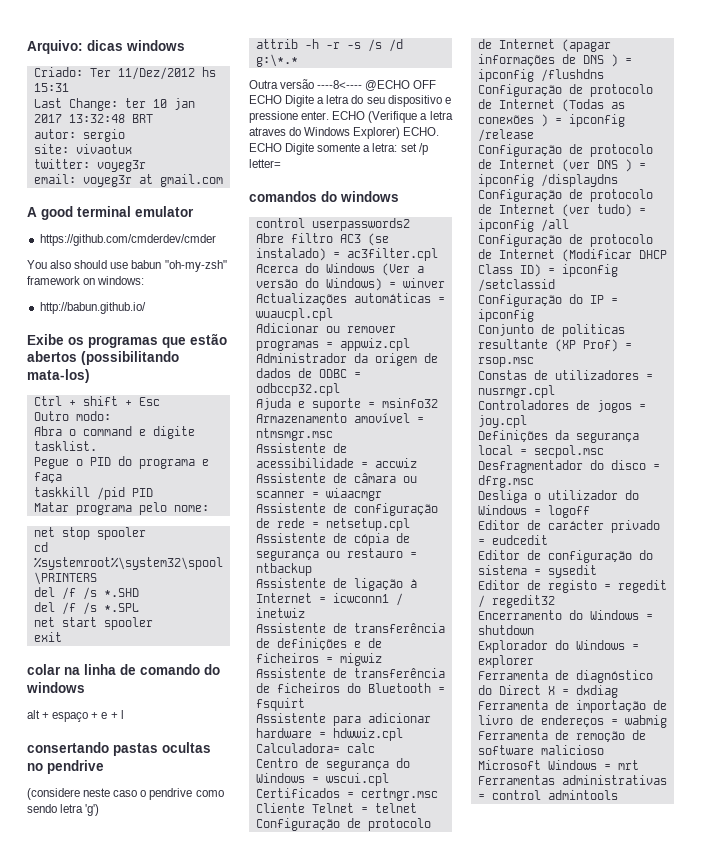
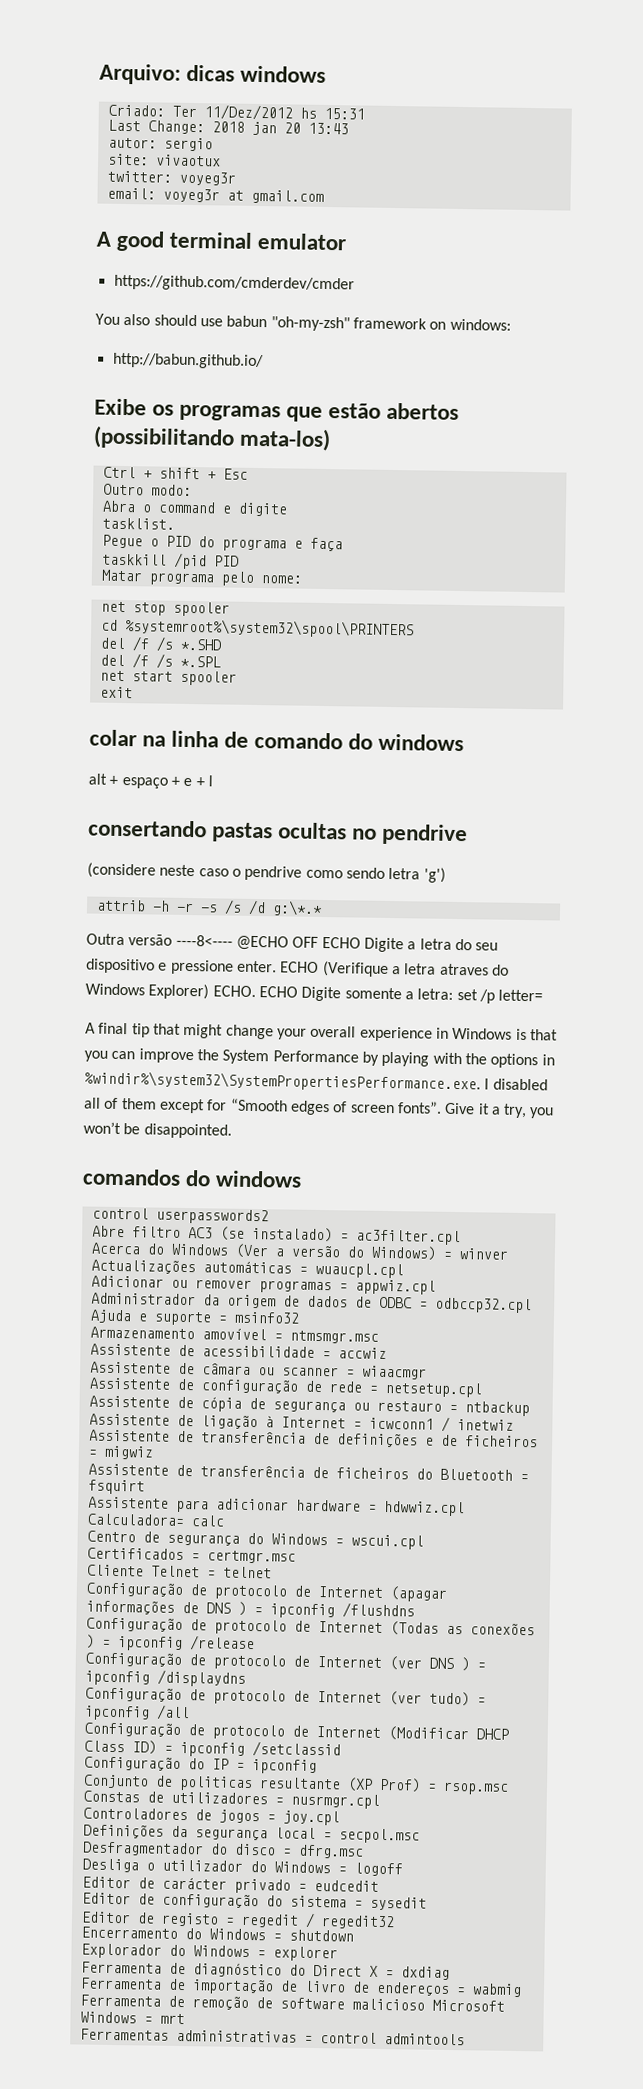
[124,98,195,110] [33,114,153,123] ter 10 jan 2017 13:32:48 BRT -> [211,121,349,136] 2018 jan 20 13:43
(281, 163) none -> [85,1022,558,1042] [84,1048,555,1069] [84,1070,548,1093] [84,1097,555,1119] [83,1121,232,1139] // A final tip that might change your overall experience in Windows is that you can improve the System Performance by playing with the options in %windir%\system32\SystemPropertiesPerformance.exe. I disabled all of them except for “Smooth edges of screen fonts”. Give it a try, you won’t be disappointed.

